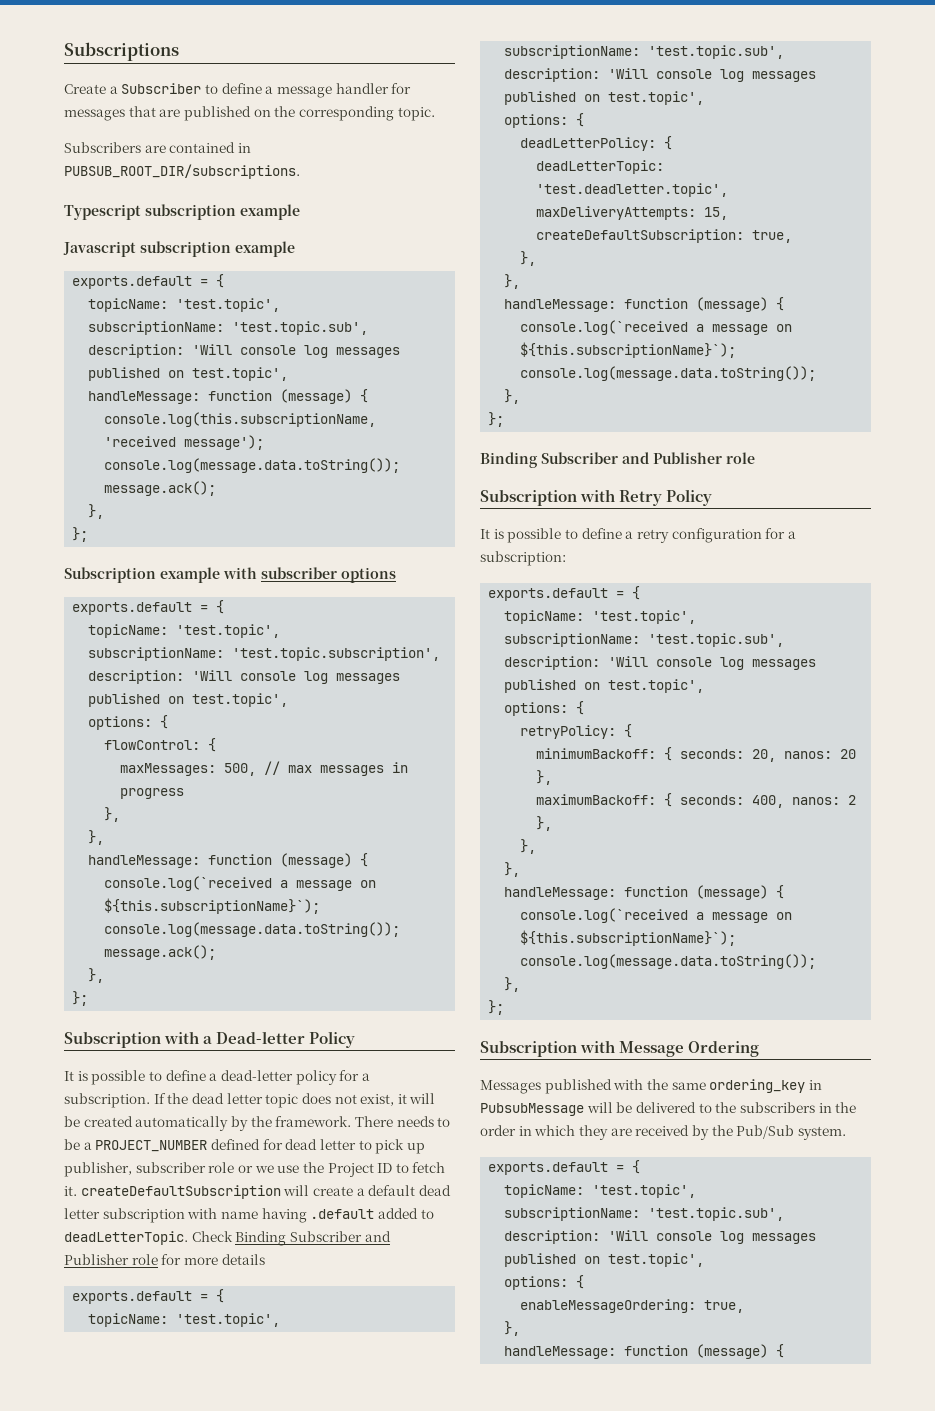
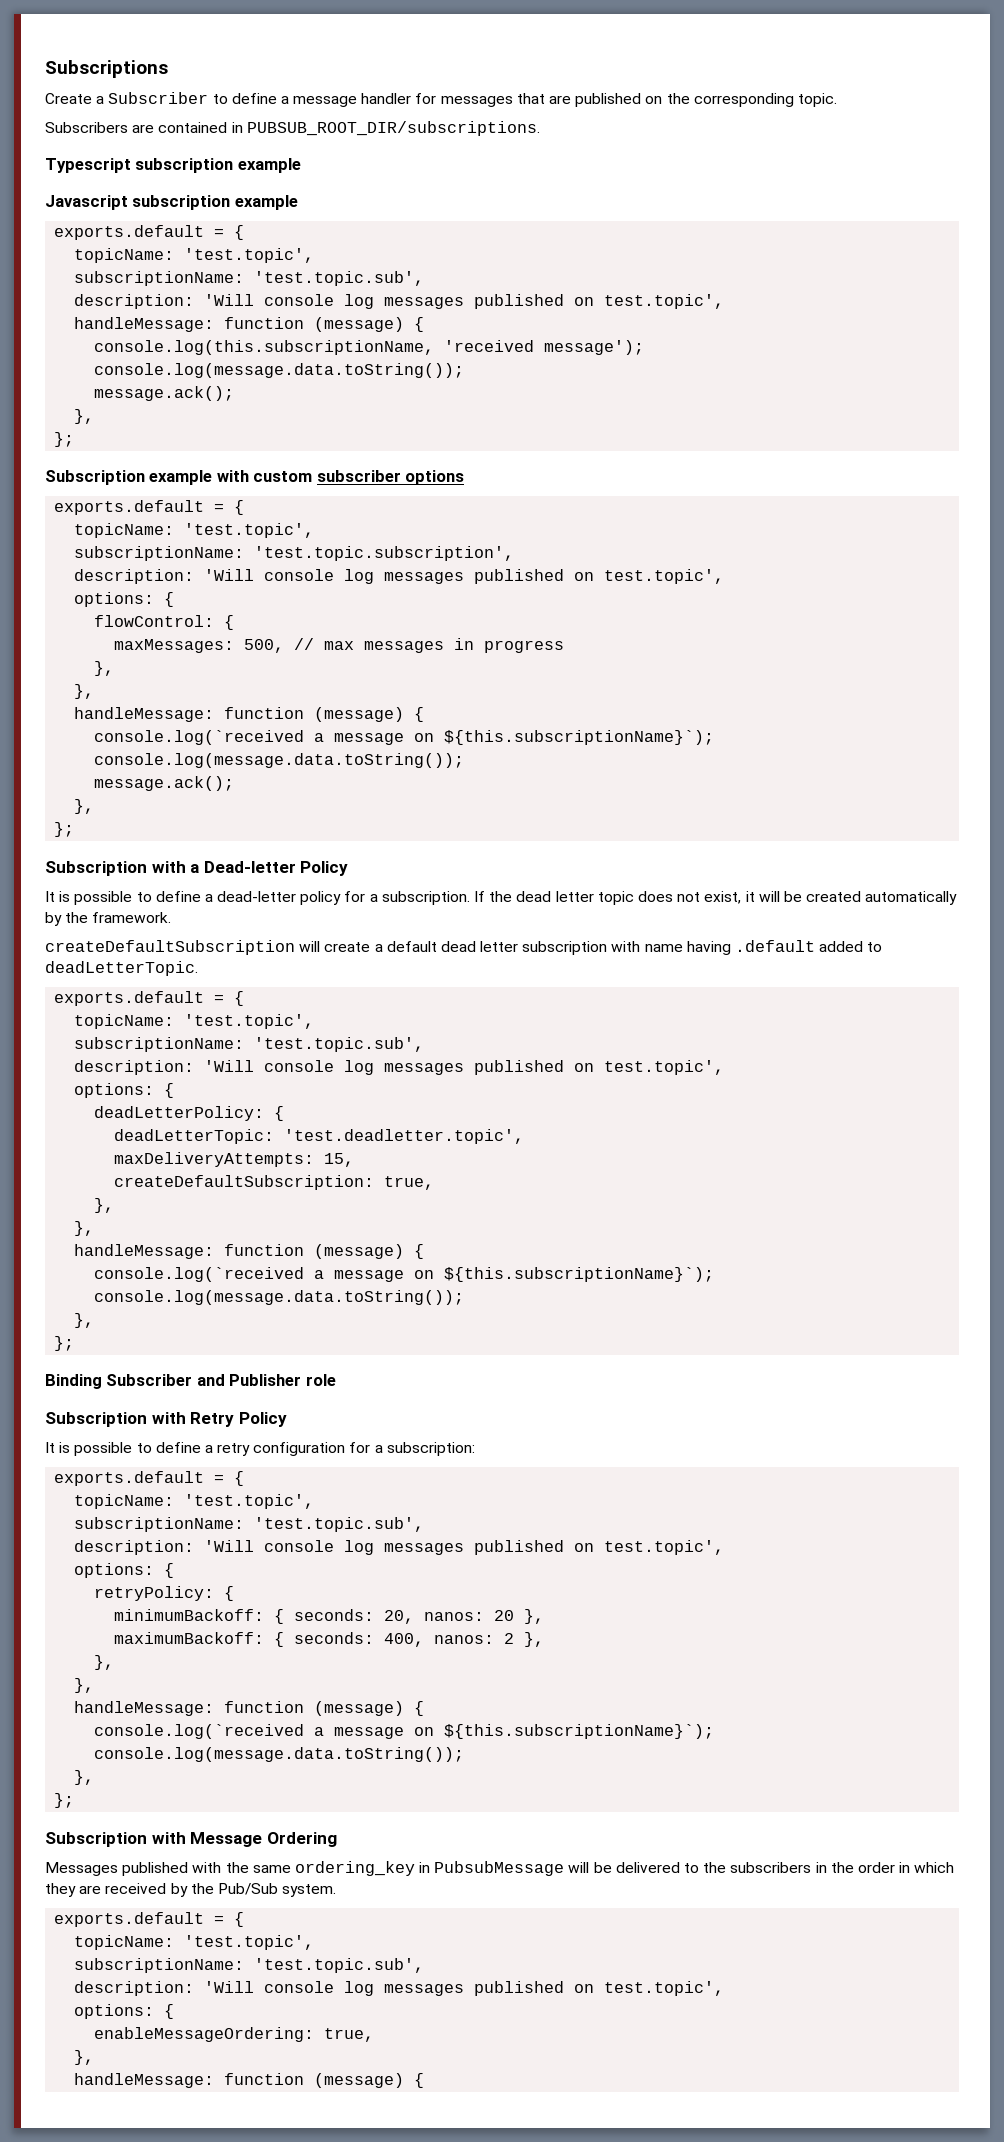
(257, 573) none -> [253,471,313,482] custom
[354,1116,451,1127] [64,1139,425,1154] [64,1162,446,1177] [64,1186,77,1196] There needs to be a PROJECT_NUMBER defined for dead letter to pick up publisher, subscriber role or we use the Project ID to fetch it. -> (172, 917) //
[191,1231,391,1246] [64,1254,265,1265] Check Binding Subscriber and Publisher role for more details -> (198, 968) none

